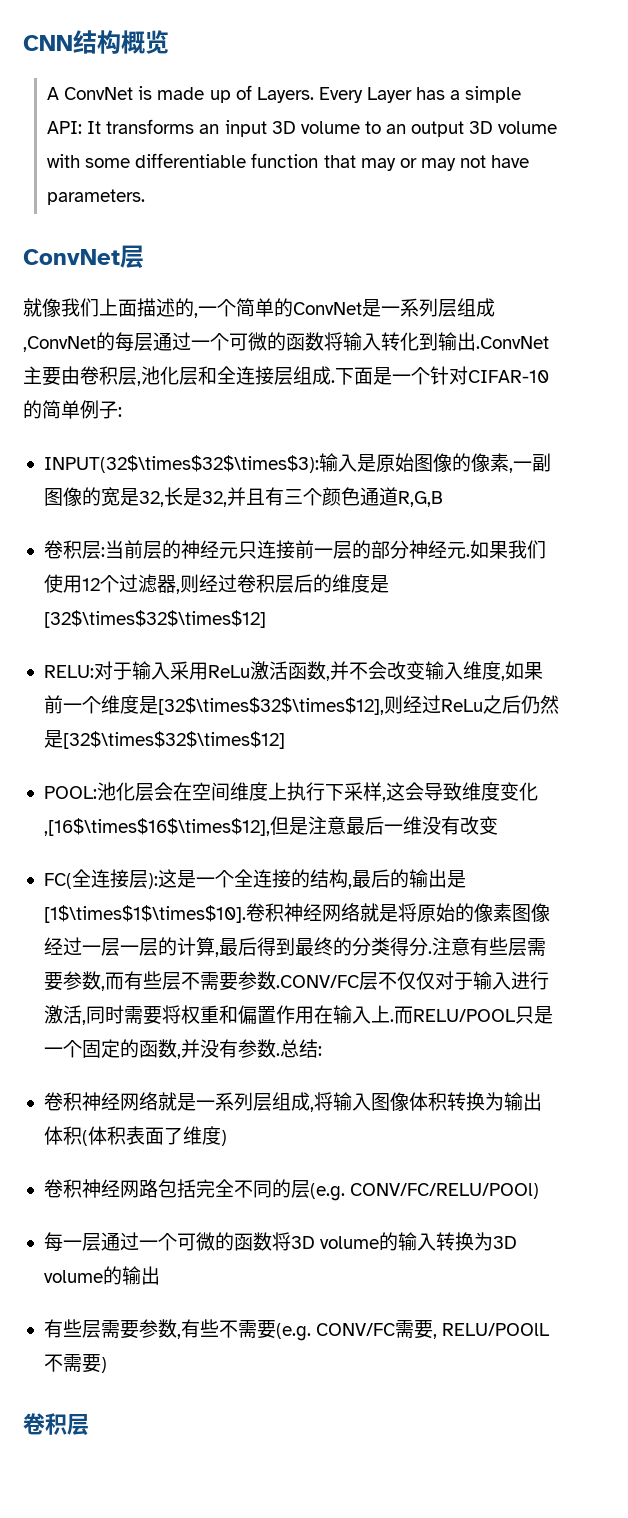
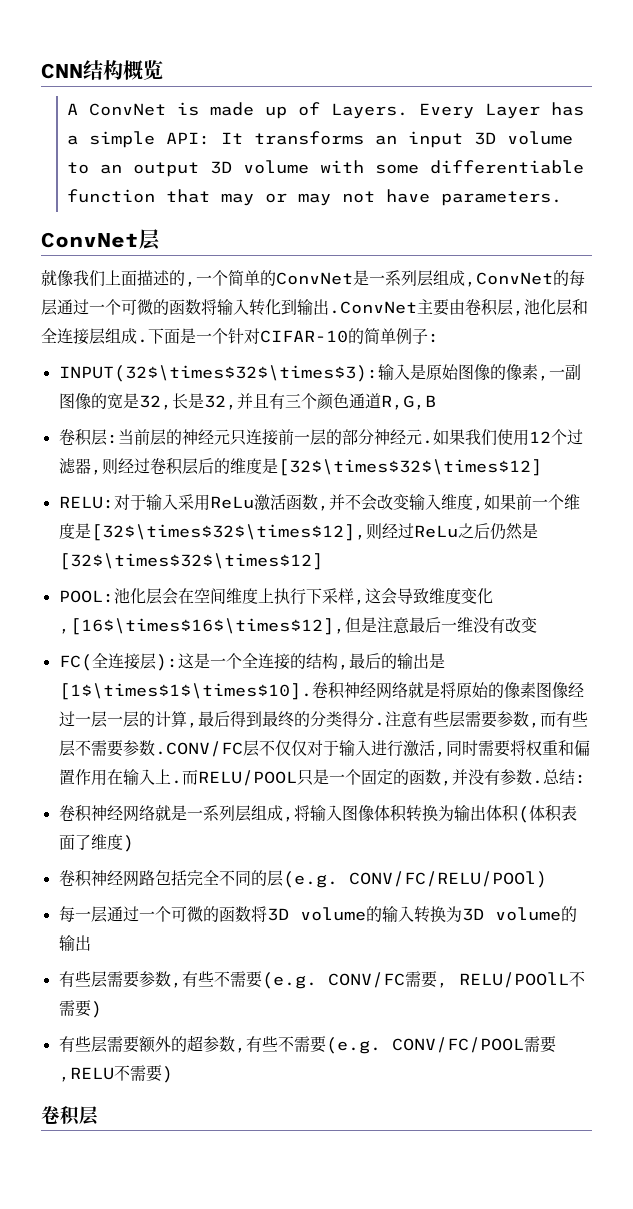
(107, 1365) none -> [58,1035,556,1054] [58,1065,173,1083] // 有些层需要额外的超参数,有些不需要(e.g. CONV/FC/POOL需要,RELU不需要)

